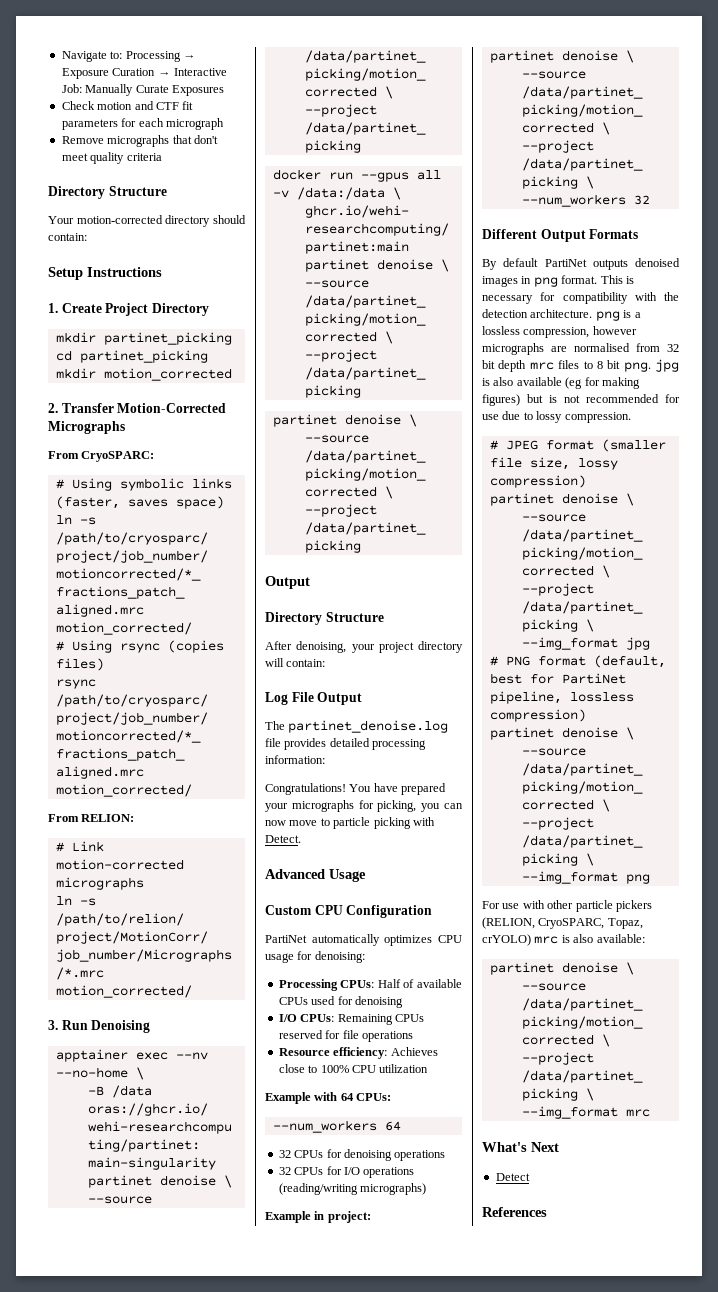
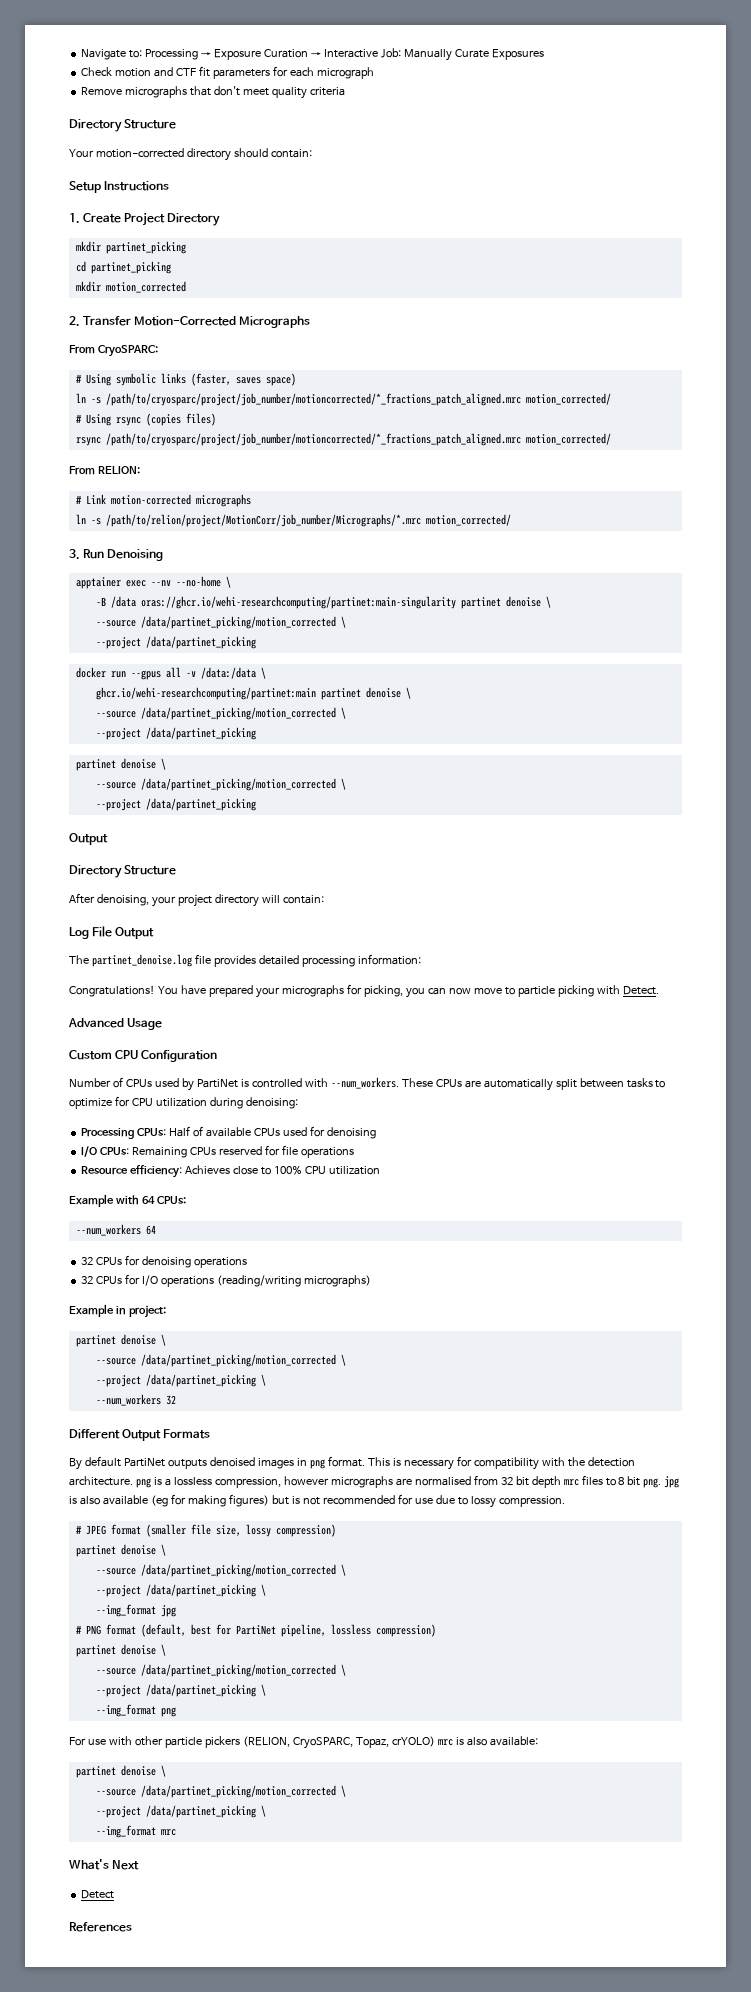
[265,934,462,946] [265,951,313,963] PartiNet automatically optimizes CPU usage for -> [69,1077,666,1091] [69,1096,243,1109] Number of CPUs used by PartiNet is controlled with --num_workers. These CPUs are automatically split between tasks to optimize for CPU utilization during

